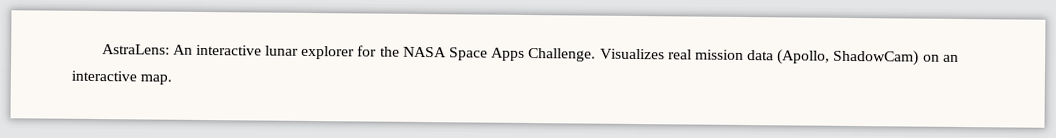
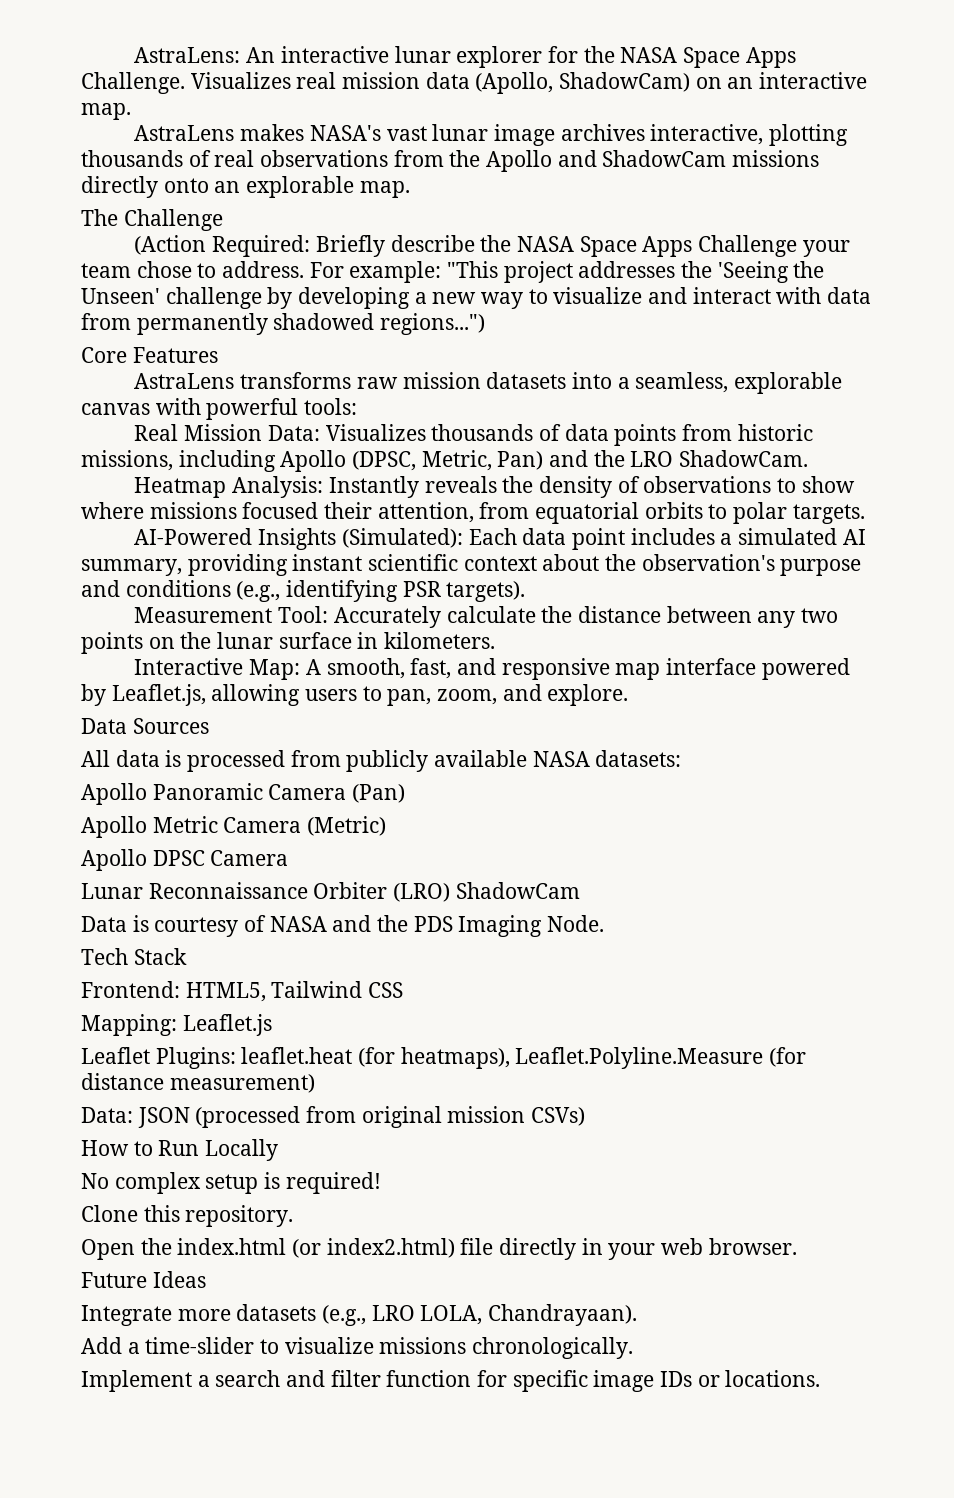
(173, 79) none -> [134,124,848,146] [81,150,820,172] [81,176,410,198] [81,209,223,231] [134,235,850,257] [81,261,825,283] [81,287,872,309] [81,313,486,335] [81,347,218,363] [134,372,842,394] [81,398,358,420] [134,424,813,446] [81,450,809,472] [134,476,855,498] [81,502,865,524] [134,528,866,550] [81,554,862,576] [81,580,526,602] [134,606,838,628] [81,632,496,654] [134,658,850,680] [81,684,629,706] [81,718,209,734] [81,750,682,772] [81,783,406,805] [81,816,387,838] [81,849,289,871] [81,882,580,902] [81,915,605,937] [81,948,187,965] [81,981,404,1002] [81,1014,272,1036] [81,1047,807,1069] [81,1073,315,1093] [81,1106,586,1128] [81,1139,279,1161] [81,1172,381,1194] [81,1205,294,1227] [81,1238,797,1260] [81,1271,206,1288] [81,1304,638,1326] [81,1337,634,1359] [81,1370,821,1392] // AstraLens makes NASA's vast lunar image archives interactive, plotting thousands of real observations from the Apollo and ShadowCam missions directly onto an explorable map. // The Challenge // (Action Required: Briefly describe the NASA Space Apps Challenge your team chose to address. For example: "This project addresses the 'Seeing the Unseen' challenge by developing a new way to visualize and interact with data from permanently shadowed regions...") // Core Features // AstraLens transforms raw mission datasets into a seamless, explorable canvas with powerful tools: // Real Mission Data: Visualizes thousands of data points from historic missions, including Apollo (DPSC, Metric, Pan) and the LRO ShadowCam. // Heatmap Analysis: Instantly reveals the density of observations to show where missions focused their attention, from equatorial orbits to polar targets. // AI-Powered Insights (Simulated): Each data point includes a simulated AI summary, providing instant scientific context about the observation's purpose and conditions (e.g., identifying PSR targets). // Measurement Tool: Accurately calculate the distance between any two points on the lunar surface in kilometers. // Interactive Map: A smooth, fast, and responsive map interface powered by Leaflet.js, allowing users to pan, zoom, and explore. // Data Sources // All data is processed from publicly available NASA datasets: // Apollo Panoramic Camera (Pan) // Apollo Metric Camera (Metric) // Apollo DPSC Camera // Lunar Reconnaissance Orbiter (LRO) ShadowCam // Data is courtesy of NASA and the PDS Imaging Node. // Tech Stack // Frontend: HTML5, Tailwind CSS // Mapping: Leaflet.js // Leaflet Plugins: leaflet.heat (for heatmaps), Leaflet.Polyline.Measure (for distance measurement) // Data: JSON (processed from original mission CSVs) // How to Run Locally // No complex setup is required! // Clone this repository. // Open the index.html (or index2.html) file directly in your web browser. // Future Ideas // Integrate more datasets (e.g., LRO LOLA, Chandrayaan). // Add a time-slider to visualize missions chronologically. // Implement a search and filter function for specific image IDs or locations.

